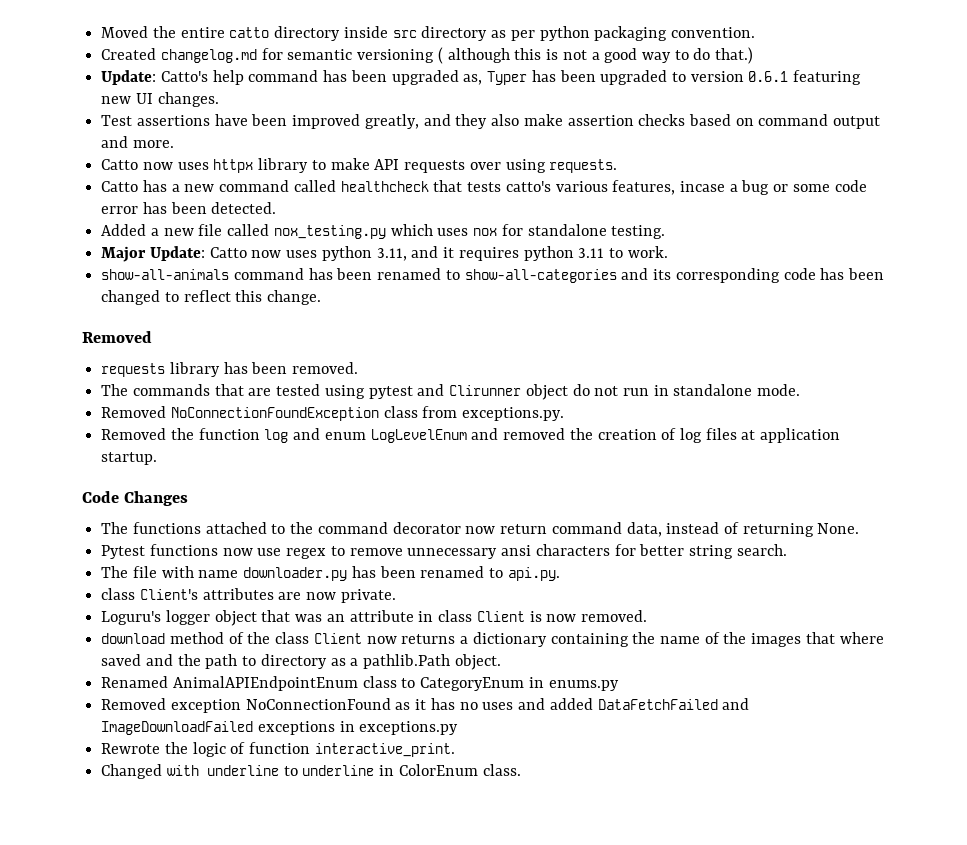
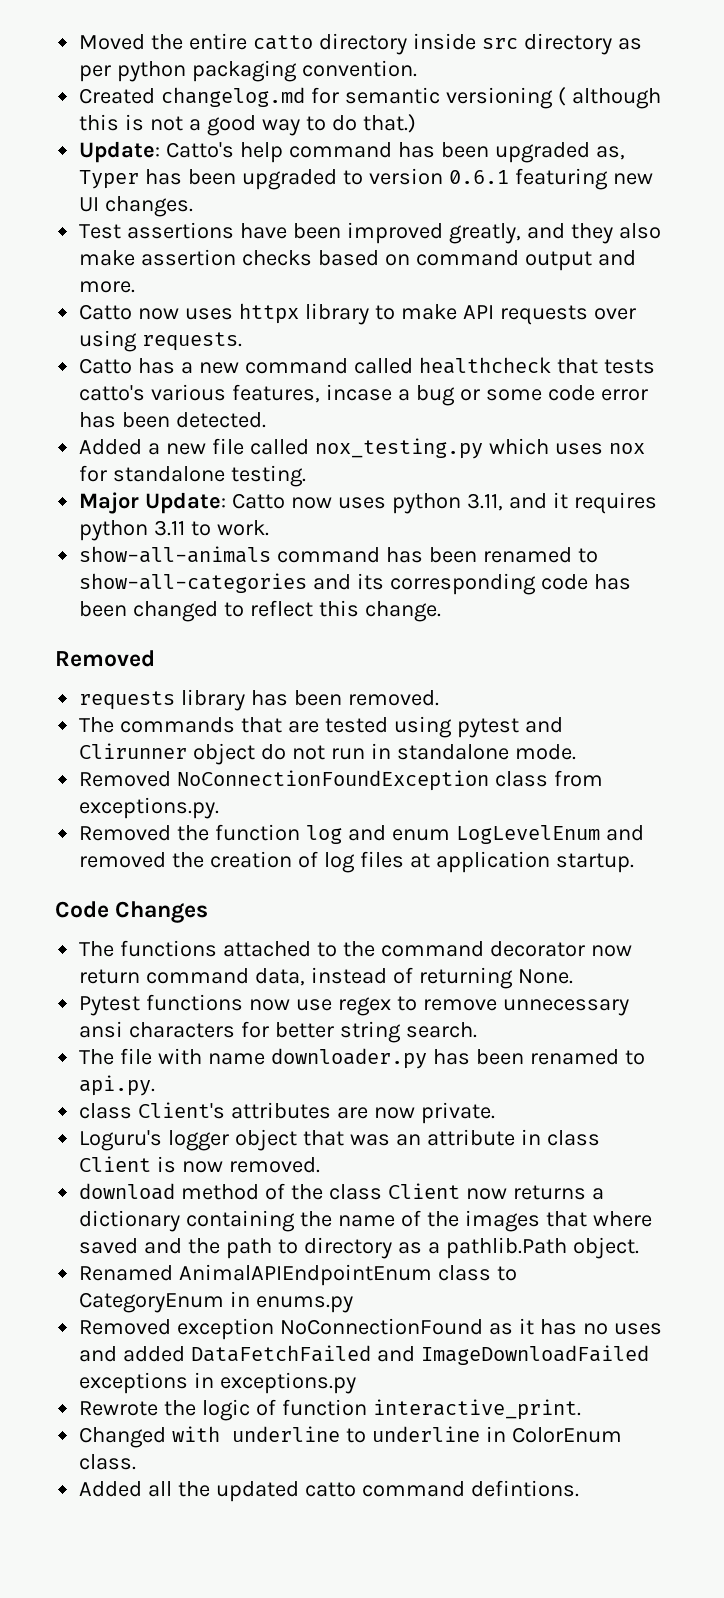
(521, 770) none -> [79,1480,579,1502] // Added all the updated catto command defintions.

